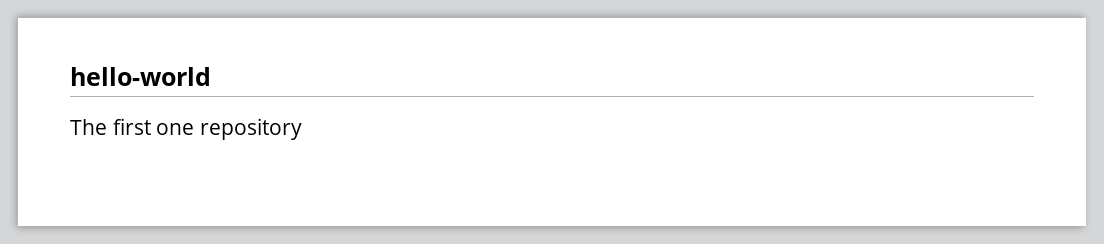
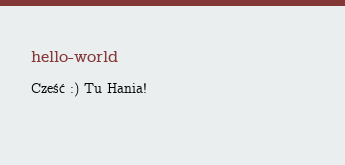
[70,118,303,140] The first one repository -> [31,82,147,97] Cześć :) Tu Hania!

